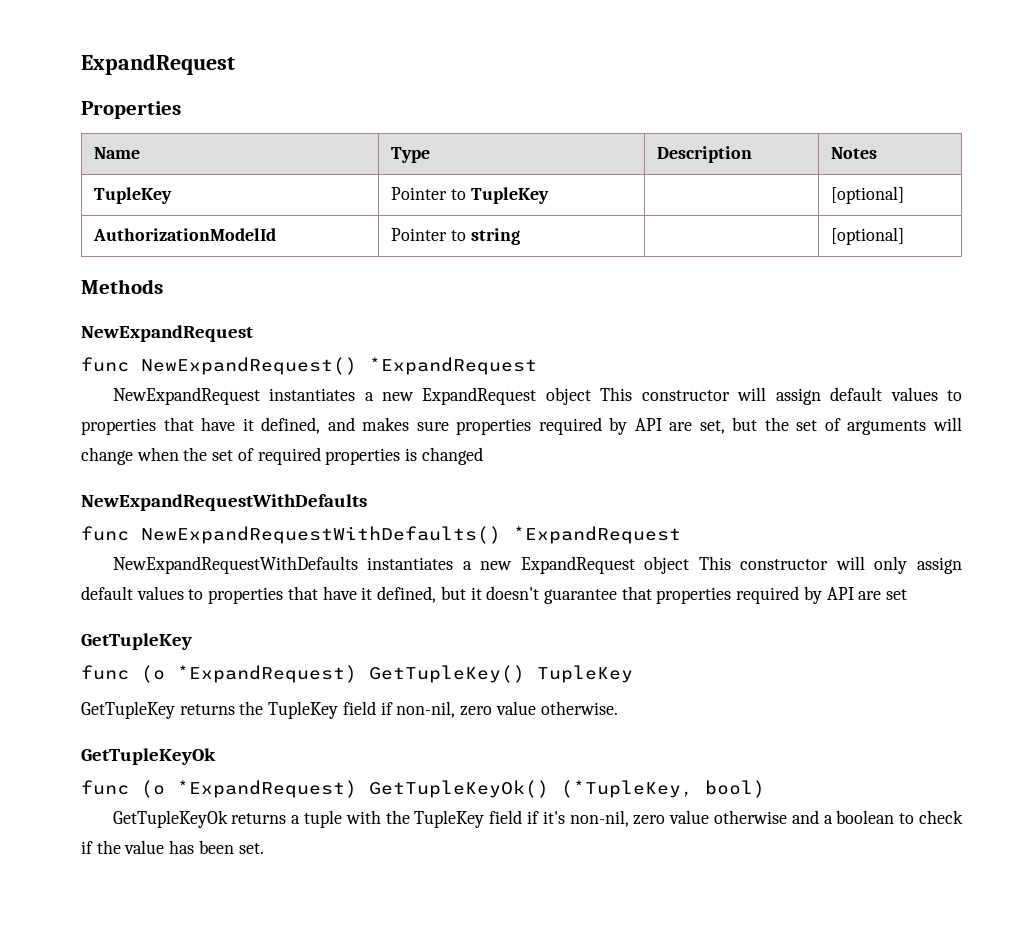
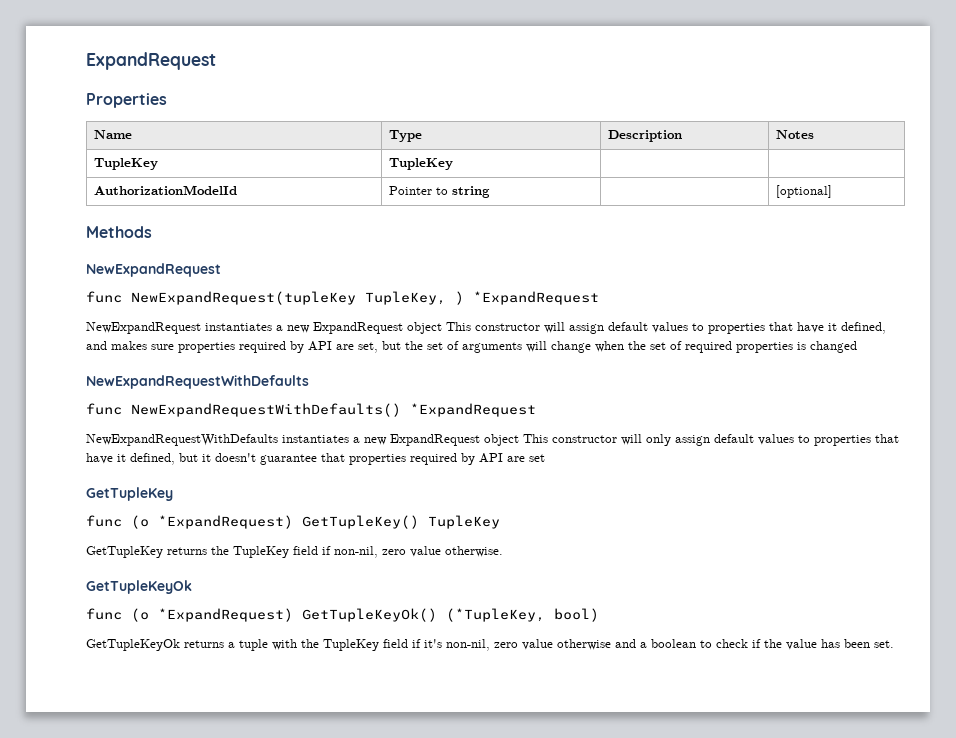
[391,187,466,200] Pointer to -> (159, 164) none
[831,186,905,204] [optional] -> (454, 164) none
[141,357,357,375] NewExpandRequest() -> [131,291,464,305] NewExpandRequest(tupleKey TupleKey, )

